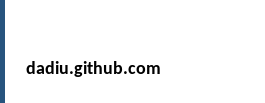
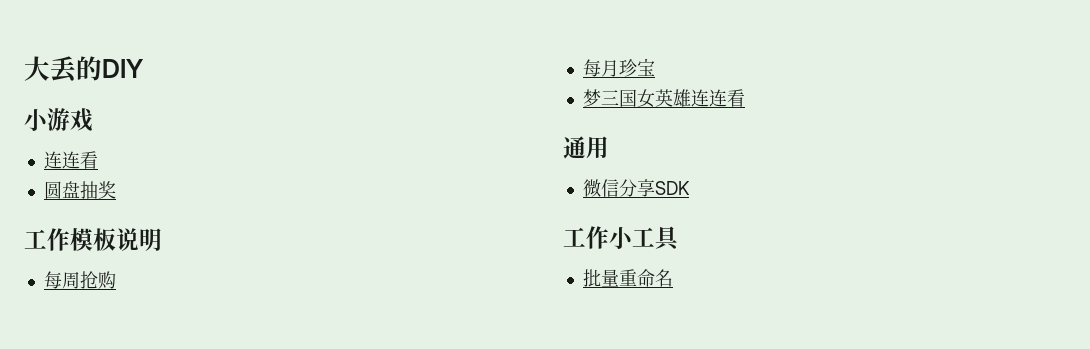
[26,61,161,77] dadiu.github.com -> [24,56,144,83] [24,108,93,132] [43,151,98,169] [43,181,116,199] [24,228,162,251] [43,271,116,289] [582,58,655,77] [582,89,745,108] [563,136,609,159] [582,179,690,197] [563,226,681,251] [582,269,673,287] 大丢的DIY // 小游戏 // 连连看 // 圆盘抽奖 // 工作模板说明 // 每周抢购 // 每月珍宝 // 梦三国女英雄连连看 // 通用 // 微信分享SDK // 工作小工具 // 批量重命名

